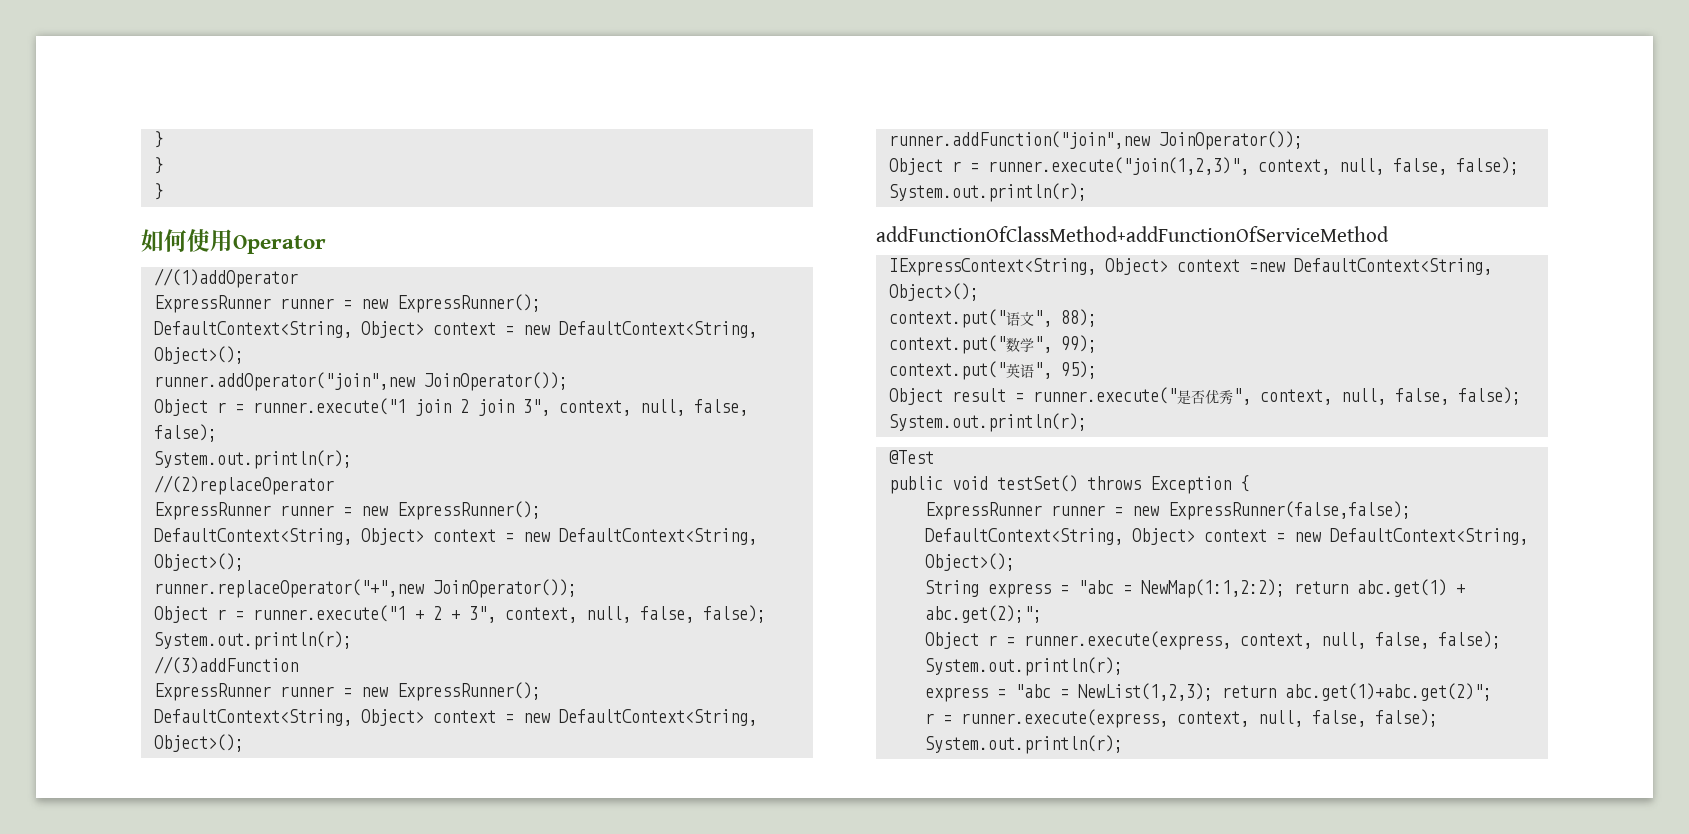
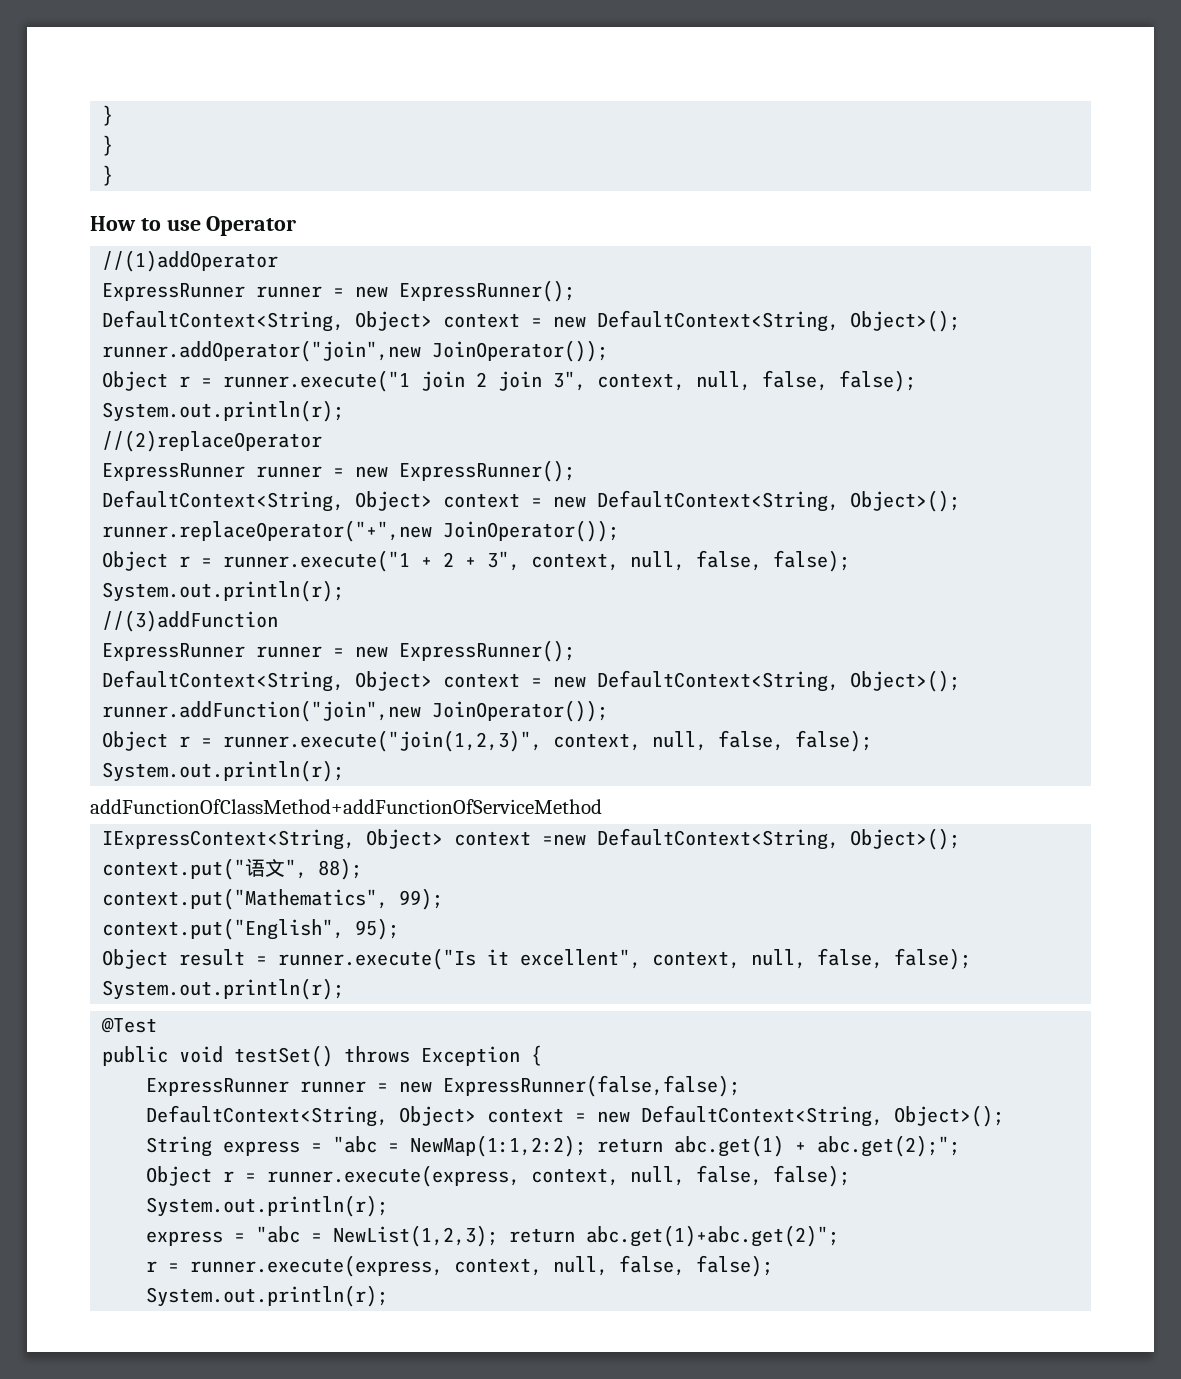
[141,229,233,252] 如何使用 -> [90,216,201,231] How to use
[888,335,1097,354] [888,361,1052,380] context.put("数学", 99); // context.put("英语", -> [102,888,444,910] [102,918,345,940] context.put("Mathematics", 99); // context.put("English",
[1032,387,1251,405] runner.execute("是否优秀", -> [278,948,642,970] runner.execute("Is it excellent",

